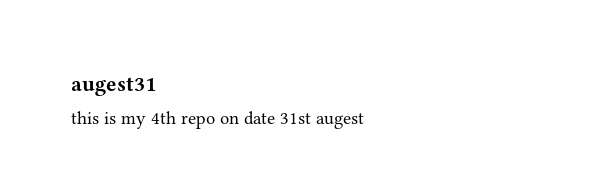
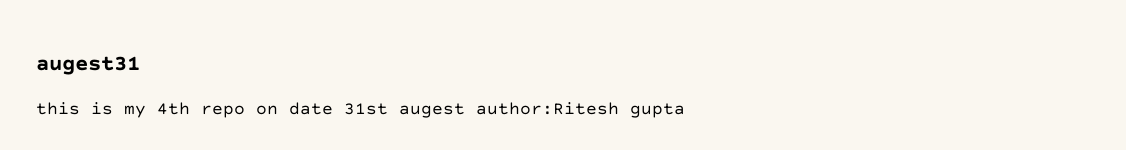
(364, 121) none -> [476,102,685,118] author:Ritesh gupta

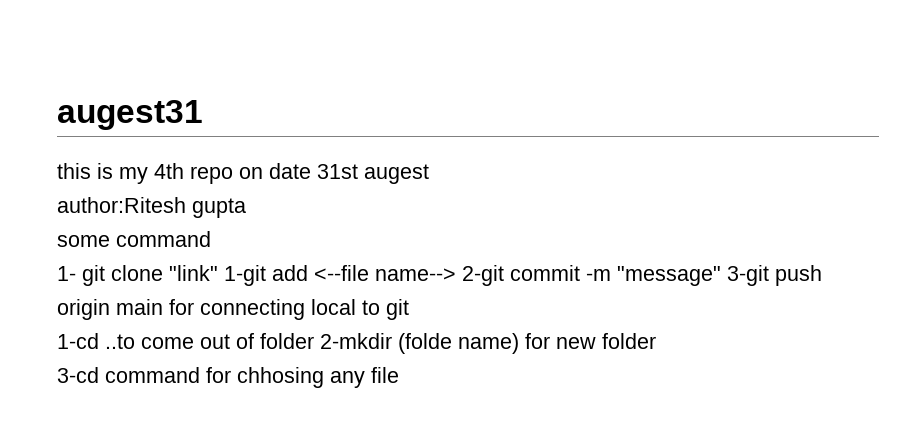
(465, 110) none -> (429, 174) //
(685, 110) none -> [57,231,211,247] [57,265,822,286] [57,299,409,320] [57,333,656,354] [57,367,399,388] // some command // 1- git clone "link" 1-git add <--file name--> 2-git commit -m "message" 3-git push origin main for connecting local to git // 1-cd ..to come out of folder 2-mkdir (folde name) for new folder // 3-cd command for chhosing any file

